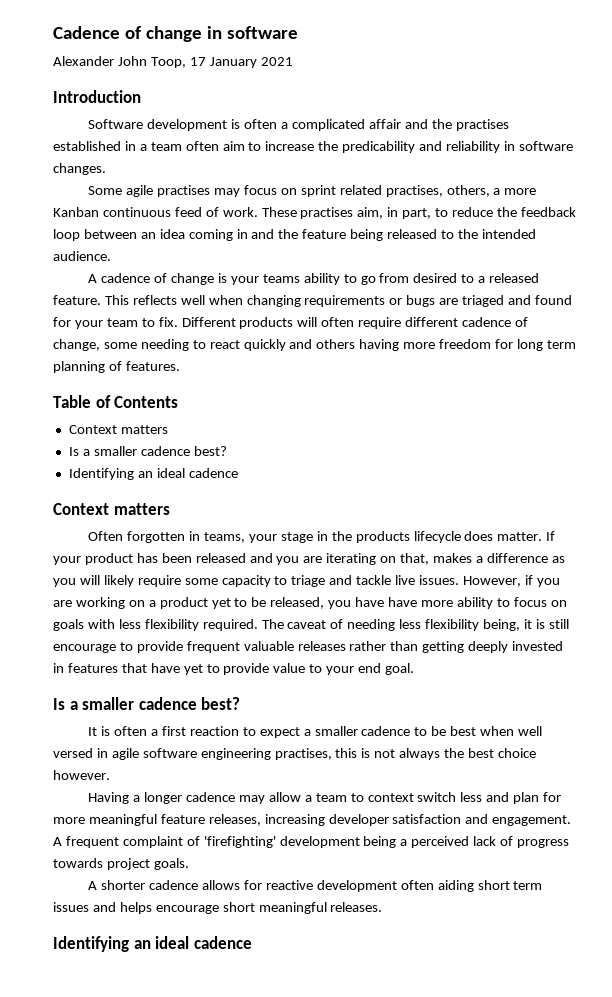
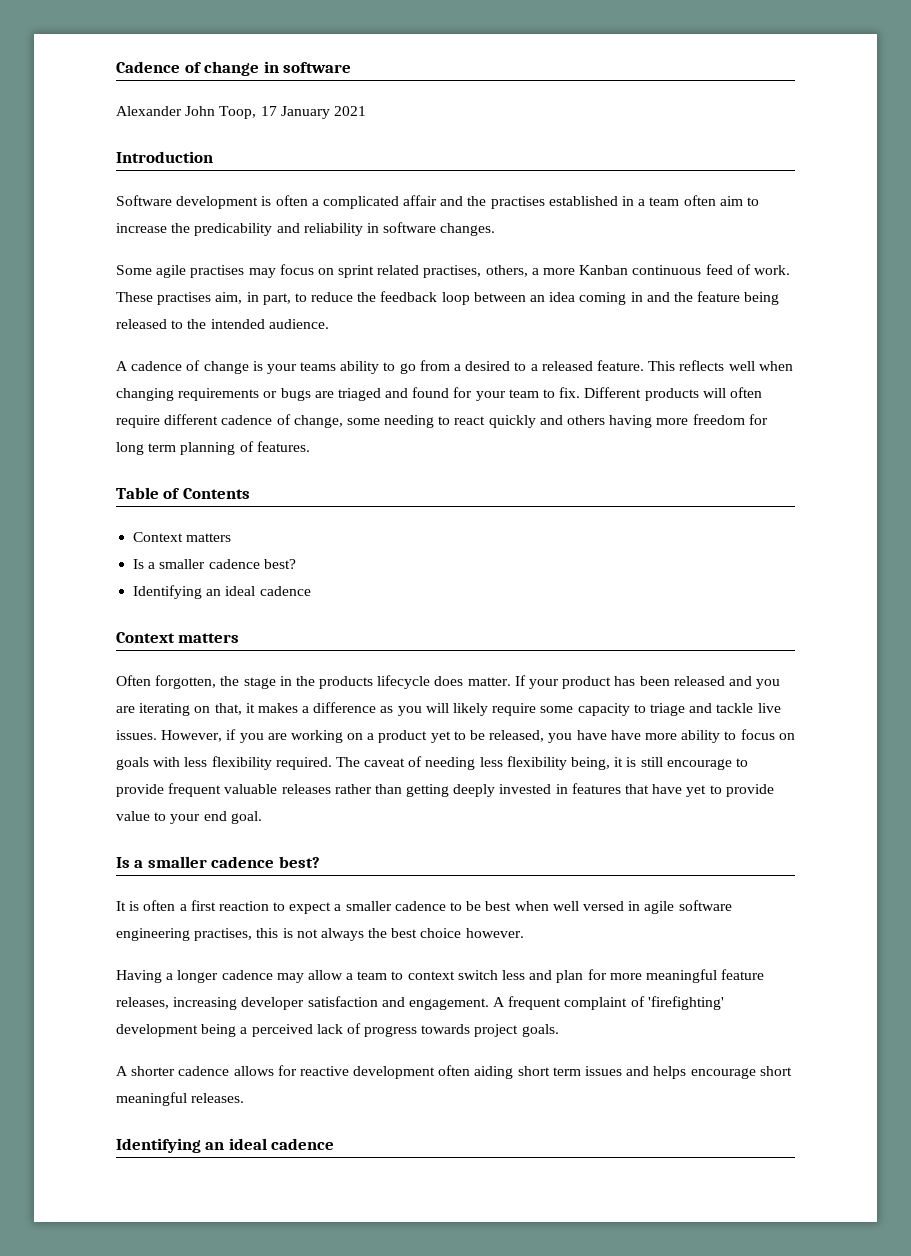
(410, 278) none -> [454,364,462,371] a
[127,531,277,543] forgotten in teams, your -> [155,675,240,689] forgotten, the
(430, 559) none -> [245,703,255,713] it

